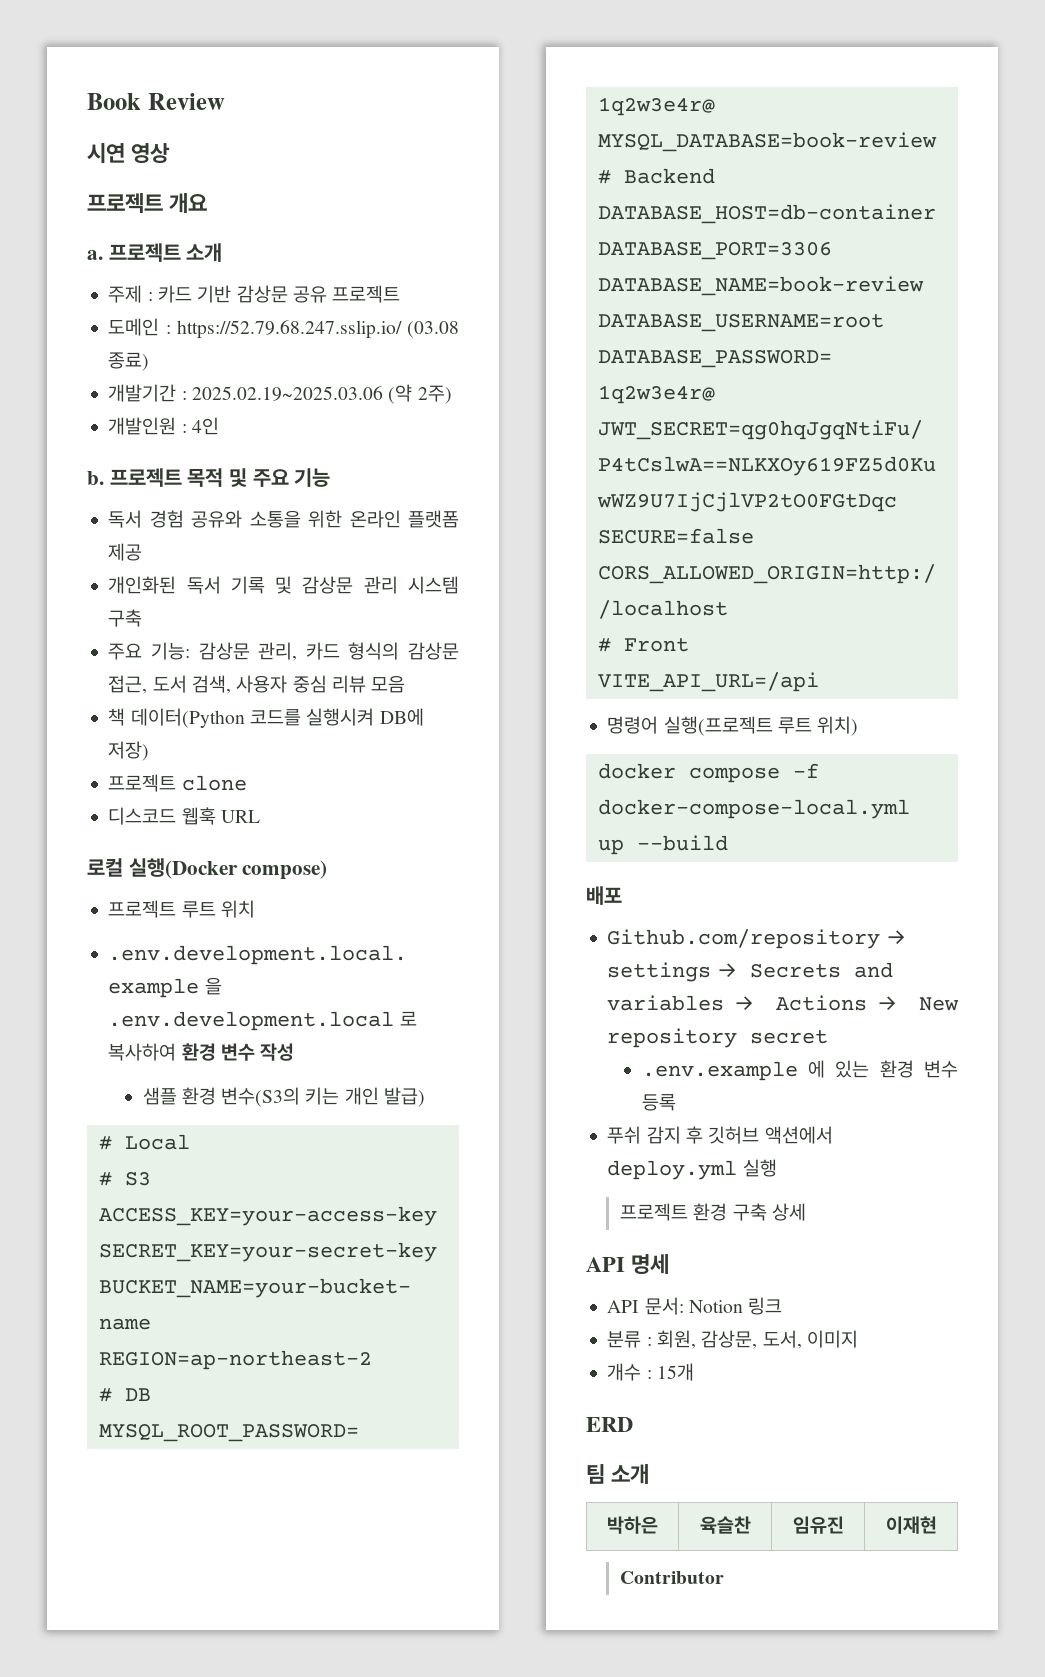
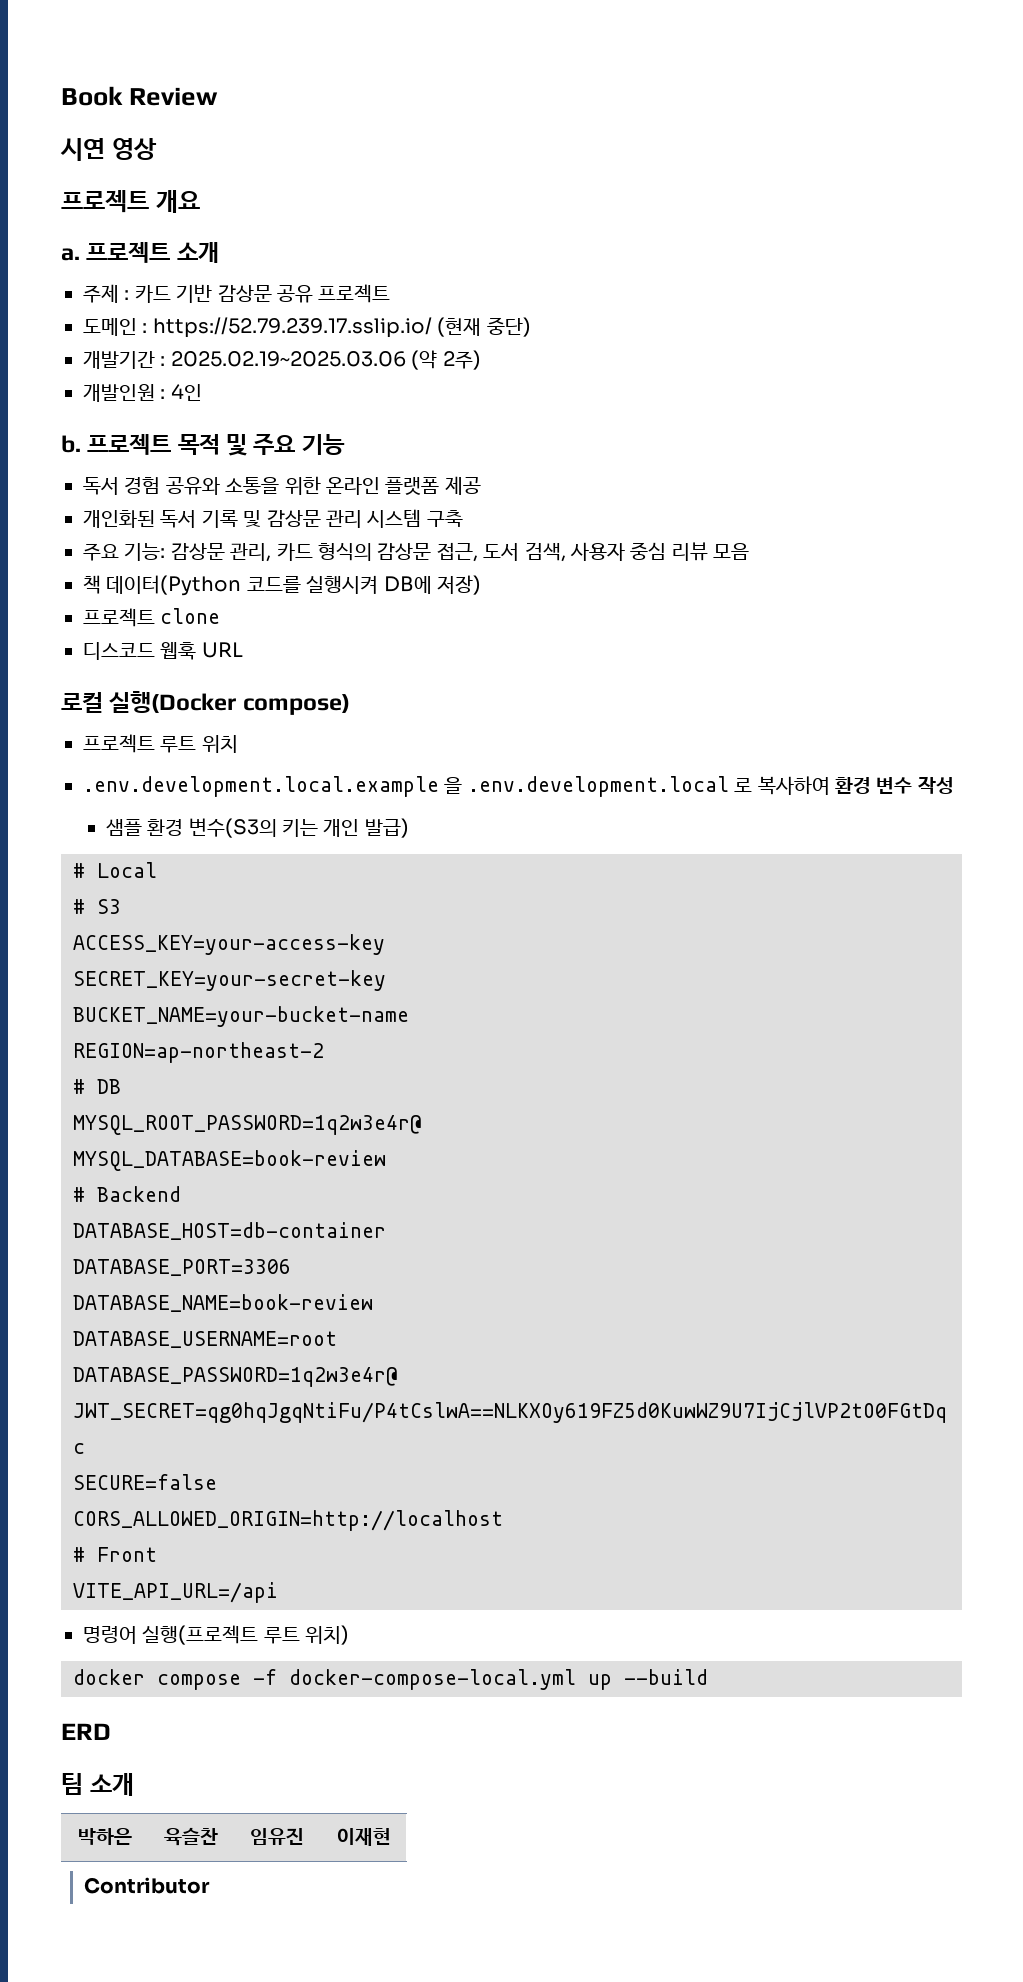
[176,320,460,339] [108,352,150,371] https://52.79.68.247.sslip.io/ (03.08 종료) -> [152,317,531,338] https://52.79.239.17.sslip.io/ (현재 중단)
[586,886,622,905] [607,929,907,949] [607,962,894,982] [607,995,959,1011] [607,1028,829,1048] [641,1060,959,1081] [641,1094,676,1111] [607,1126,833,1144] [607,1159,777,1180] [620,1203,806,1221] [586,1254,670,1275] [607,1297,783,1315] [607,1330,858,1349] [607,1363,694,1381] // 배포 // Github.com/repository → settings → Secrets and variables → Actions → New repository secret // .env.example 에 있는 환경 변수 등록 // 푸쉬 감지 후 깃허브 액션에서 deploy.yml 실행 // 프로젝트 환경 구축 상세 // API 명세 // API 문서: Notion 링크 // 분류 : 회원, 감상문, 도서, 이미지 // 개수 : 15개 -> (708, 1677) none

